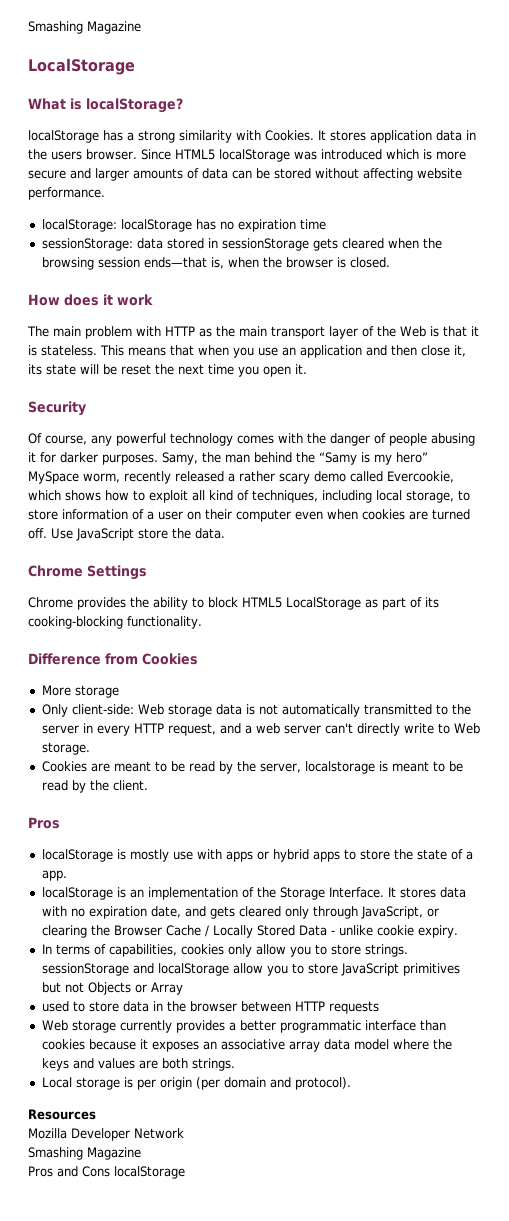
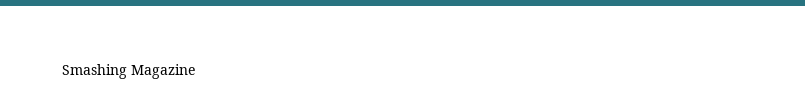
[28,21,141,34] [28,58,135,75] [28,98,183,113] [28,130,476,143] [28,149,466,162] [28,168,462,181] [28,187,105,200] [41,219,326,232] [41,238,442,251] [41,257,390,270] [28,294,153,306] [27,326,479,339] [28,345,466,358] [28,364,307,377] [28,401,86,416] [28,433,475,446] [28,452,428,465] [28,471,454,484] [28,490,470,503] [28,509,470,522] [28,528,225,541] [28,565,147,580] [28,597,439,610] [28,616,202,629] [28,653,198,665] [41,685,119,698] [41,704,471,717] [41,723,480,736] [41,742,90,755] [41,761,463,774] [41,780,148,793] [28,817,60,829] [41,849,473,862] [41,870,67,881] [41,887,466,900] [41,906,439,919] [41,925,458,938] [41,944,408,957] [41,963,460,976] [41,982,183,995] [41,1001,379,1014] [41,1020,446,1033] [41,1039,452,1052] [41,1058,235,1071] [41,1077,351,1090] [28,1109,96,1120] [28,1128,184,1141] [28,1147,141,1160] [28,1166,185,1179] Smashing Magazine // LocalStorage // What is localStorage? // localStorage has a strong similarity with Cookies. It stores application data in the users browser. Since HTML5 localStorage was introduced which is more secure and larger amounts of data can be stored without affecting website performance. // localStorage: localStorage has no expiration time // sessionStorage: data stored in sessionStorage gets cleared when the browsing session ends—that is, when the browser is closed. // How does it work // The main problem with HTTP as the main transport layer of the Web is that it is stateless. This means that when you use an application and then close it, its state will be reset the next time you open it. // Security // Of course, any powerful technology comes with the danger of people abusing it for darker purposes. Samy, the man behind the “Samy is my hero” MySpace worm, recently released a rather scary demo called Evercookie, which shows how to exploit all kind of techniques, including local storage, to store information of a user on their computer even when cookies are turned off. Use JavaScript store the data. // Chrome Settings // Chrome provides the ability to block HTML5 LocalStorage as part of its cooking-blocking functionality. // Difference from Cookies // More storage // Only client-side: Web storage data is not automatically transmitted to the server in every HTTP request, and a web server can't directly write to Web storage. // Cookies are meant to be read by the server, localstorage is meant to be read by the client. // Pros // localStorage is mostly use with apps or hybrid apps to store the state of a app. // localStorage is an implementation of the Storage Interface. It stores data with no expiration date, and gets cleared only through JavaScript, or clearing the Browser Cache / Locally Stored Data - unlike cookie expiry. // In terms of capabilities, cookies only allow you to store strings. sessionStorage and localStorage allow you to store JavaScript primitives but not Objects or Array // used to store data in the browser between HTTP requests // Web storage currently provides a better programmatic interface than cookies because it exposes an associative array data model where the keys and values are both strings. // Local storage is per origin (per domain and protocol). // Resources // Mozilla Developer Network // Smashing Magazine // Pros and Cons localStorage -> [62,64,195,79] Smashing Magazine

